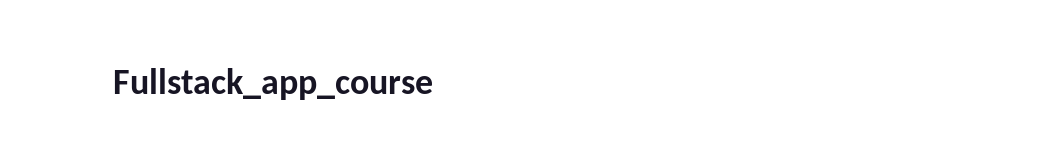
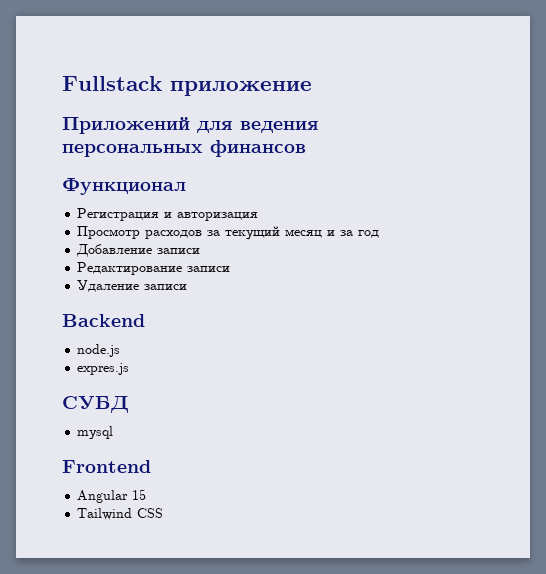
[113,68,433,100] Fullstack_app_course -> [62,76,312,96] [62,117,319,134] [62,140,306,157] [62,177,186,195] [77,208,259,221] [77,226,380,240] [76,244,201,257] [77,262,231,275] [77,280,188,292] [62,314,145,327] [77,344,121,357] [77,363,130,375] [62,396,129,413] [77,426,114,439] [62,460,151,473] [77,489,147,503] [77,508,164,520] Fullstack приложение // Приложений для ведения персональных финансов // Функционал // Регистрация и авторизация // Просмотр расходов за текущий месяц и за год // Добавление записи // Редактирование записи // Удаление записи // Backend // node.js // expres.js // СУБД // mysql // Frontend // Angular 15 // Tailwind CSS

